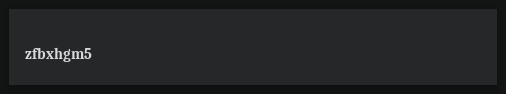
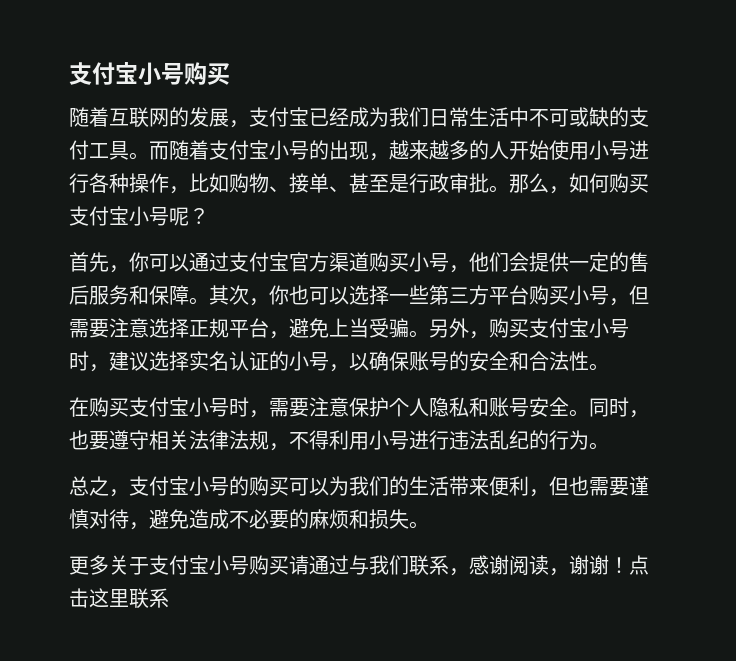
[25,47,92,62] zfbxhgm5 -> [69,62,230,85] [69,107,649,128] [69,140,649,161] [69,173,649,194] [69,206,209,226] [69,252,649,273] [69,285,649,306] [69,318,629,339] [69,351,609,372] [69,397,649,418] [69,430,609,451] [69,476,649,497] [69,509,429,530] [69,555,649,576] [69,588,169,609] 支付宝小号购买 // 随着互联网的发展，支付宝已经成为我们日常生活中不可或缺的支付工具。而随着支付宝小号的出现，越来越多的人开始使用小号进行各种操作，比如购物、接单、甚至是行政审批。那么，如何购买支付宝小号呢？ // 首先，你可以通过支付宝官方渠道购买小号，他们会提供一定的售后服务和保障。其次，你也可以选择一些第三方平台购买小号，但需要注意选择正规平台，避免上当受骗。另外，购买支付宝小号时，建议选择实名认证的小号，以确保账号的安全和合法性。 // 在购买支付宝小号时，需要注意保护个人隐私和账号安全。同时，也要遵守相关法律法规，不得利用小号进行违法乱纪的行为。 // 总之，支付宝小号的购买可以为我们的生活带来便利，但也需要谨慎对待，避免造成不必要的麻烦和损失。 // 更多关于支付宝小号购买请通过与我们联系，感谢阅读，谢谢！点击这里联系

